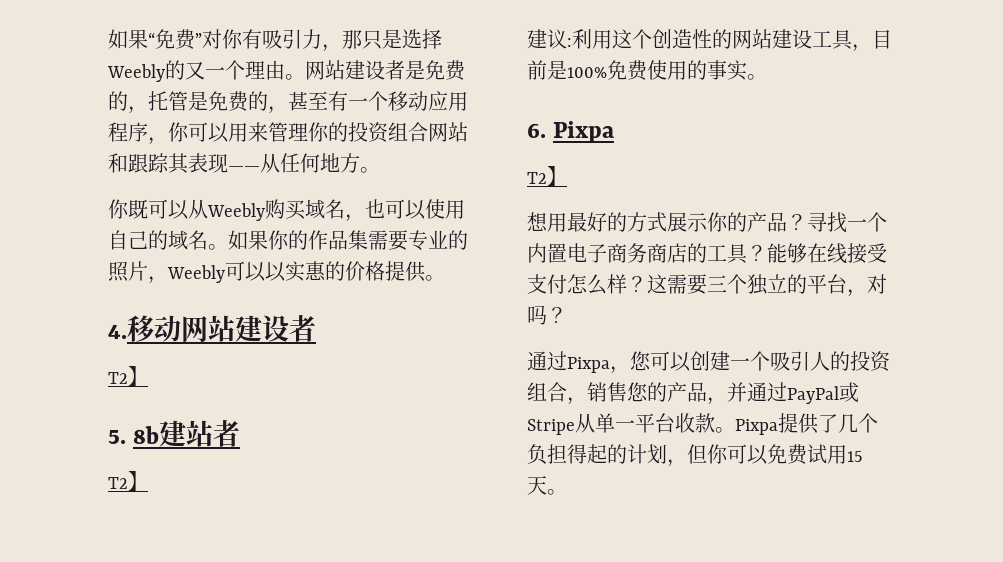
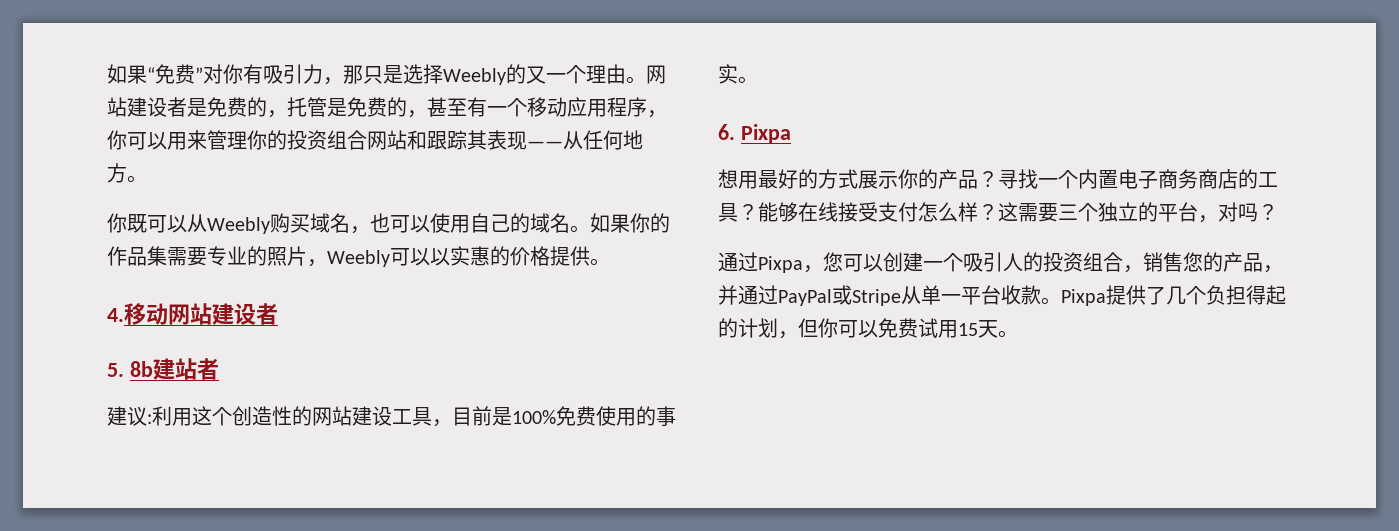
[108,366,148,386] // T2】 -> (278, 314) none
[108,471,148,491] // T2】 -> (219, 369) none
[527,166,567,186] // T2】 -> (791, 133) none

